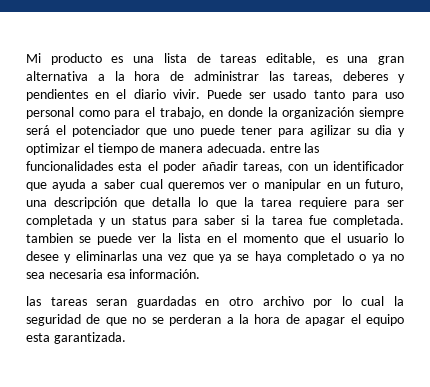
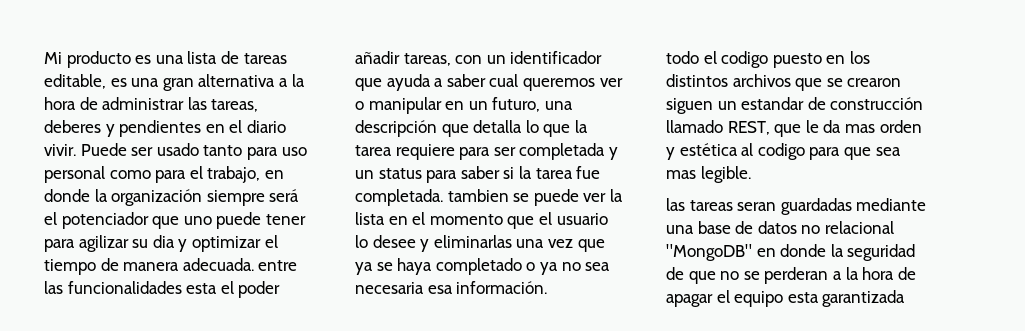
[26,296,385,308] las tareas seran guardadas en otro archivo por lo cual -> [666,51,870,68] [666,74,902,91] [666,97,924,114] [666,120,922,137] [666,143,901,160] [666,166,751,183] [666,198,927,215] [666,221,894,234] [666,244,827,261] todo el codigo puesto en los distintos archivos que se crearon siguen un estandar de construcción llamado REST, que le da mas orden y estética al codigo para que sea mas legible. // las tareas seran guardadas mediante una base de datos no relacional "MongoDB" en donde
[53,332,126,344] garantizada. -> [822,290,906,307] garantizada

